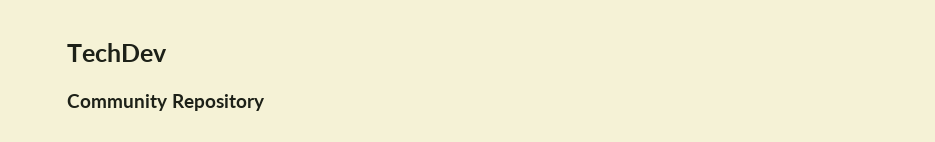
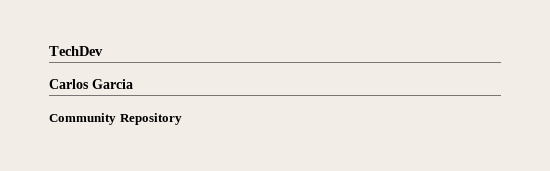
(167, 52) none -> [49,79,133,89] // Carlos Garcia

